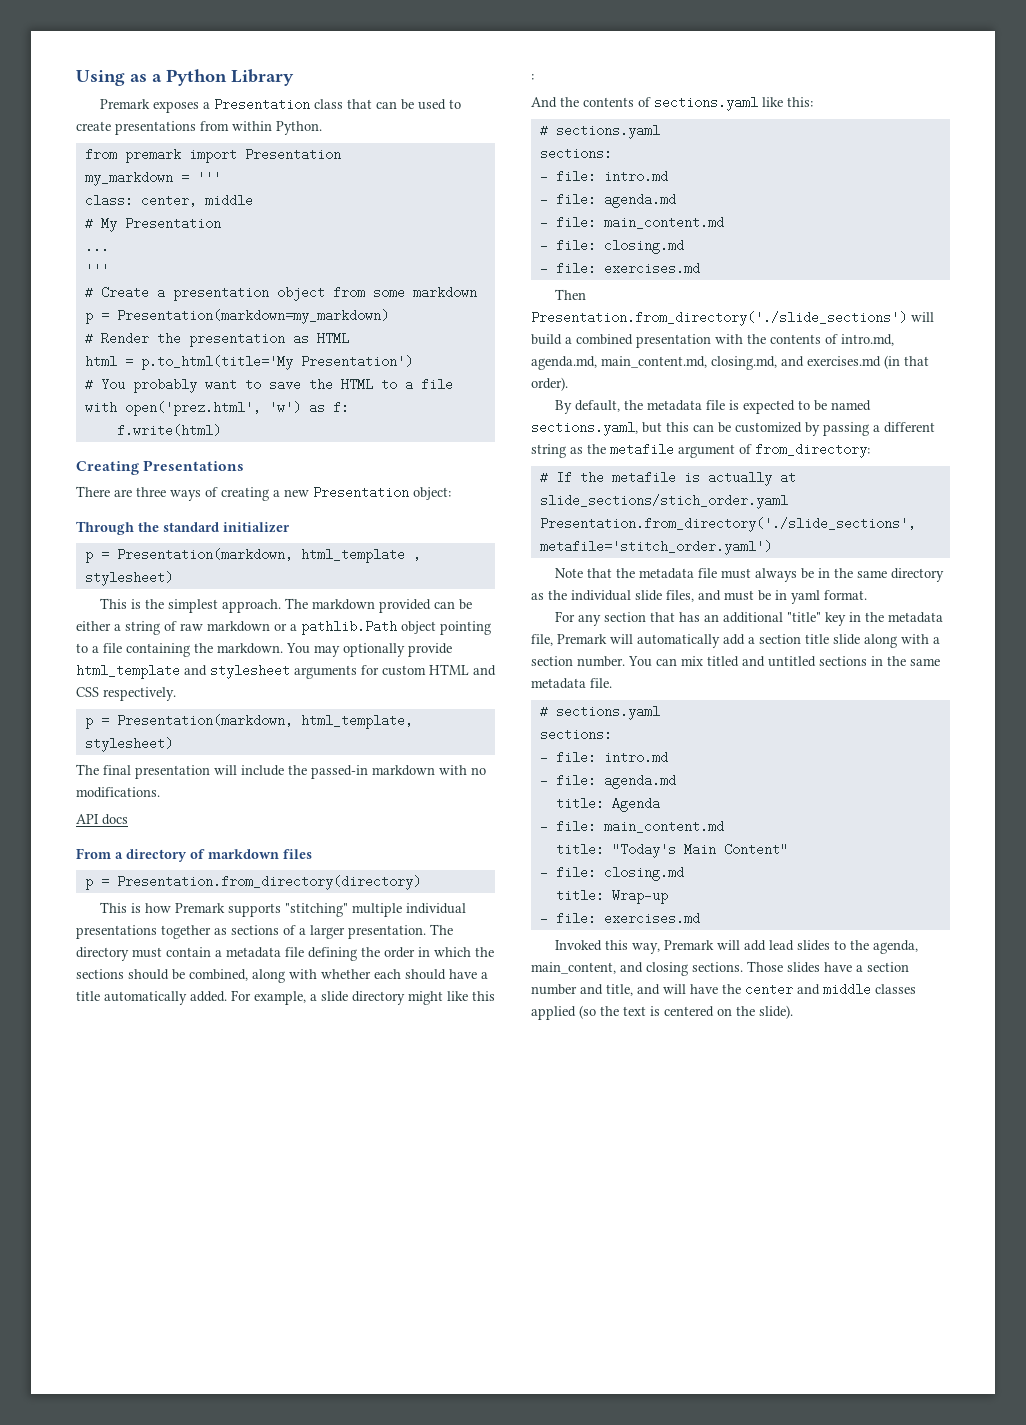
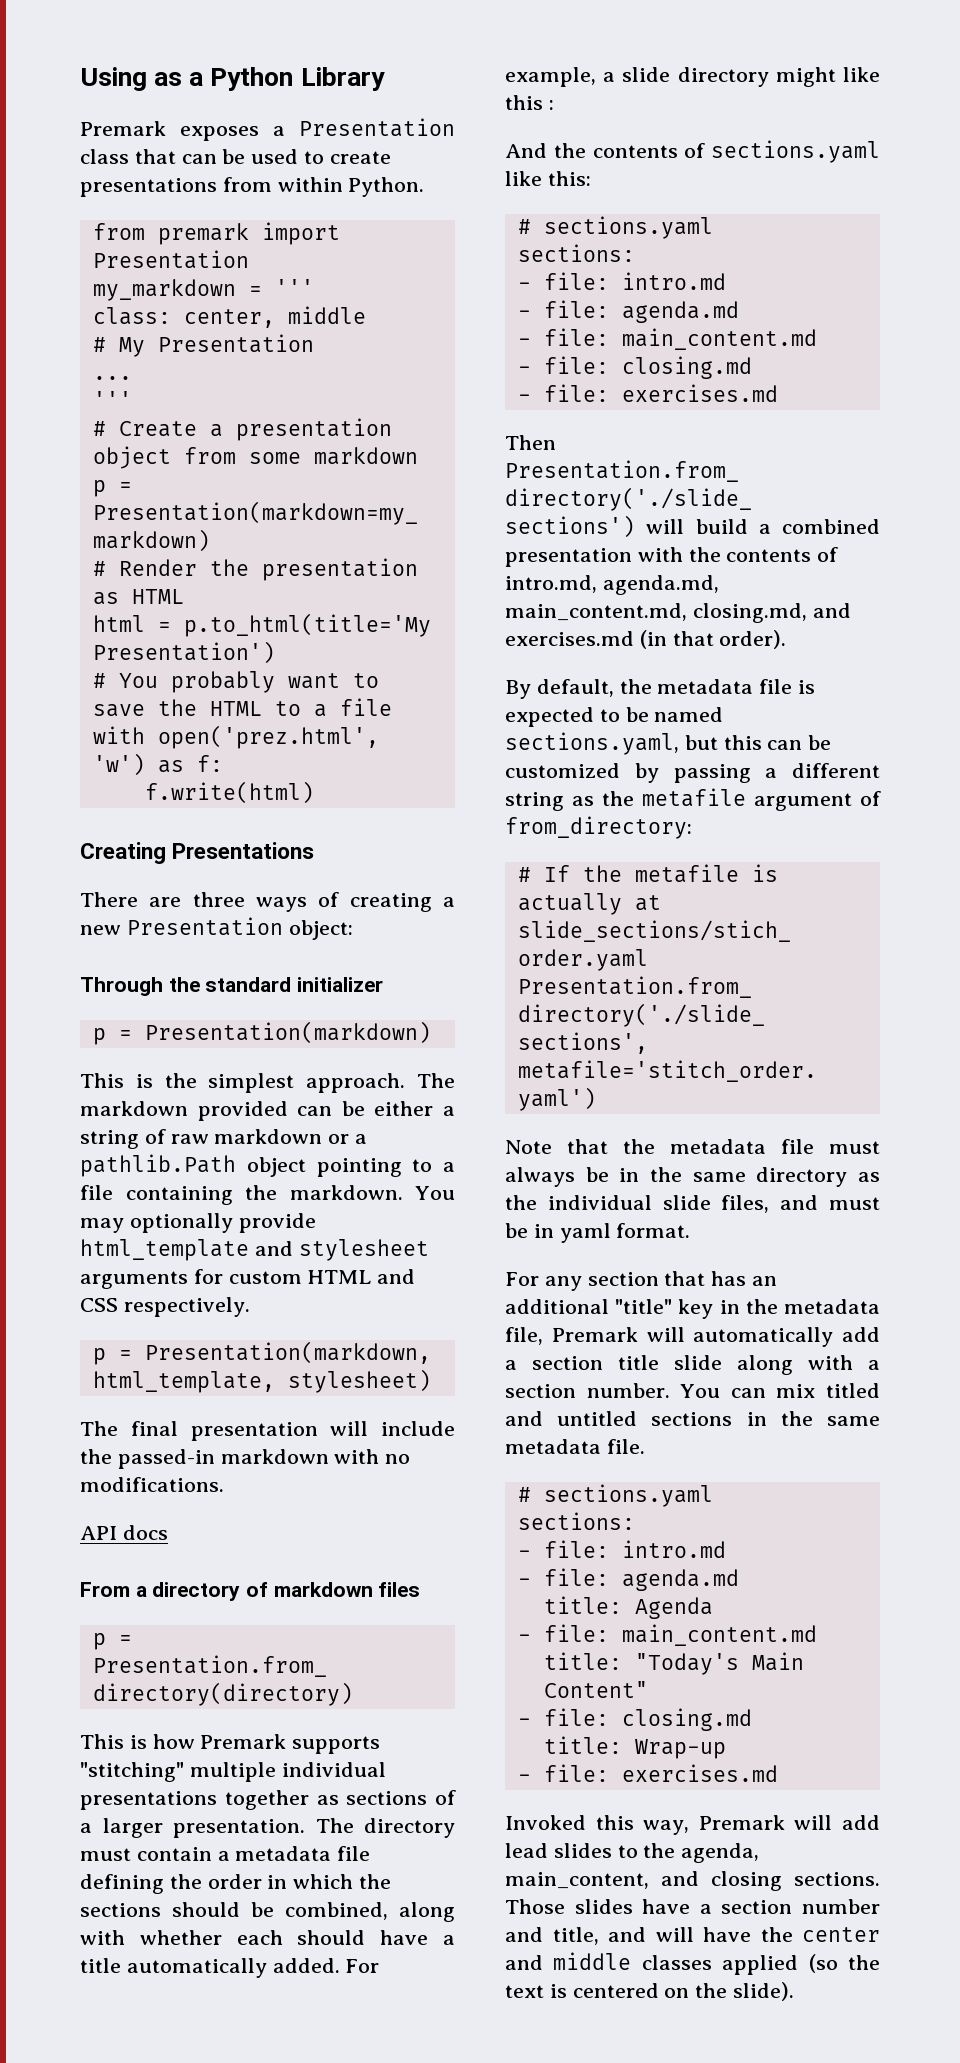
[116,548,421,563] [84,571,173,586] Presentation(markdown, html_template , stylesheet) -> [144,1021,431,1044] Presentation(markdown)

